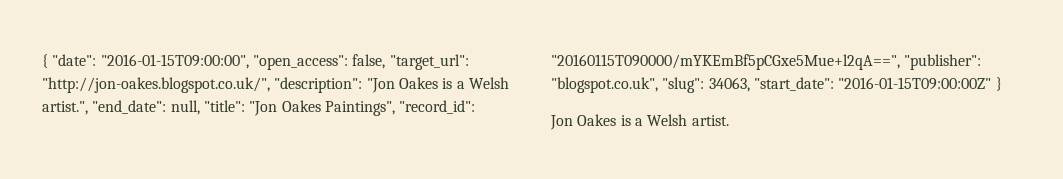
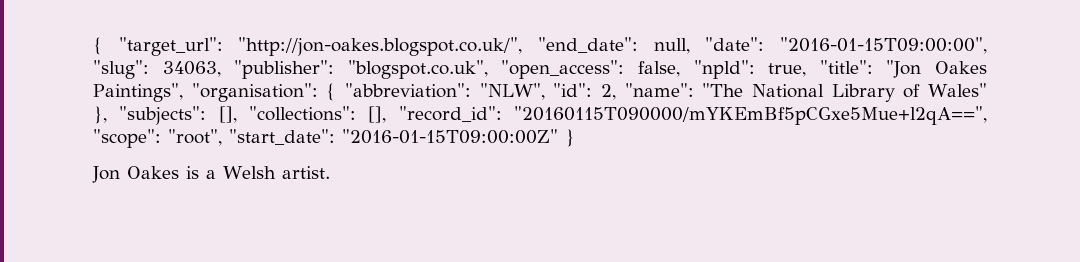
[42,54,469,70] [42,77,509,93] [42,100,476,116] [551,54,982,70] [551,77,750,93] { "date": "2016-01-15T09:00:00", "open_access": false, "target_url": "http://jon-oakes.blogspot.co.uk/", "description": "Jon Oakes is a Welsh artist.", "end_date": null, "title": "Jon Oakes Paintings", "record_id": "20160115T090000/mYKEmBf5pCGxe5Mue+l2qA==", "publisher": "blogspot.co.uk", "slug": 34063, -> [93,37,987,56] [93,60,988,79] [93,83,988,102] [93,106,987,125] [93,129,222,148] { "target_url": "http://jon-oakes.blogspot.co.uk/", "end_date": null, "date": "2016-01-15T09:00:00", "slug": 34063, "publisher": "blogspot.co.uk", "open_access": false, "npld": true, "title": "Jon Oakes Paintings", "organisation": { "abbreviation": "NLW", "id": 2, "name": "The National Library of Wales" }, "subjects": [], "collections": [], "record_id": "20160115T090000/mYKEmBf5pCGxe5Mue+l2qA==", "scope": "root",

